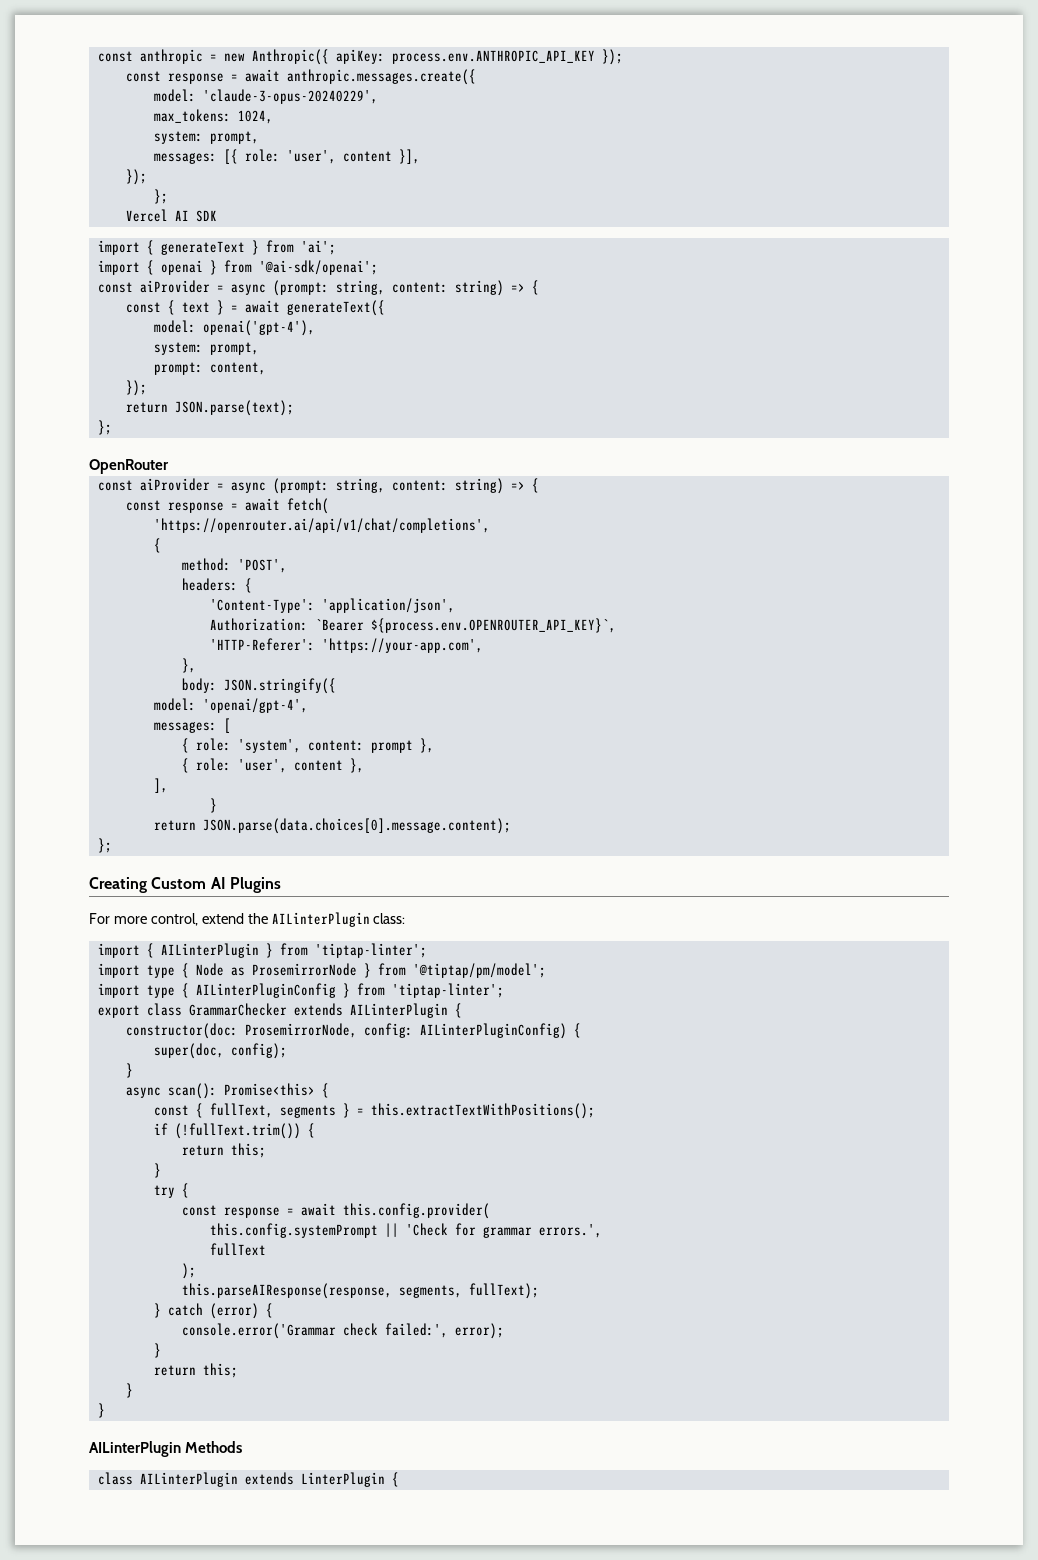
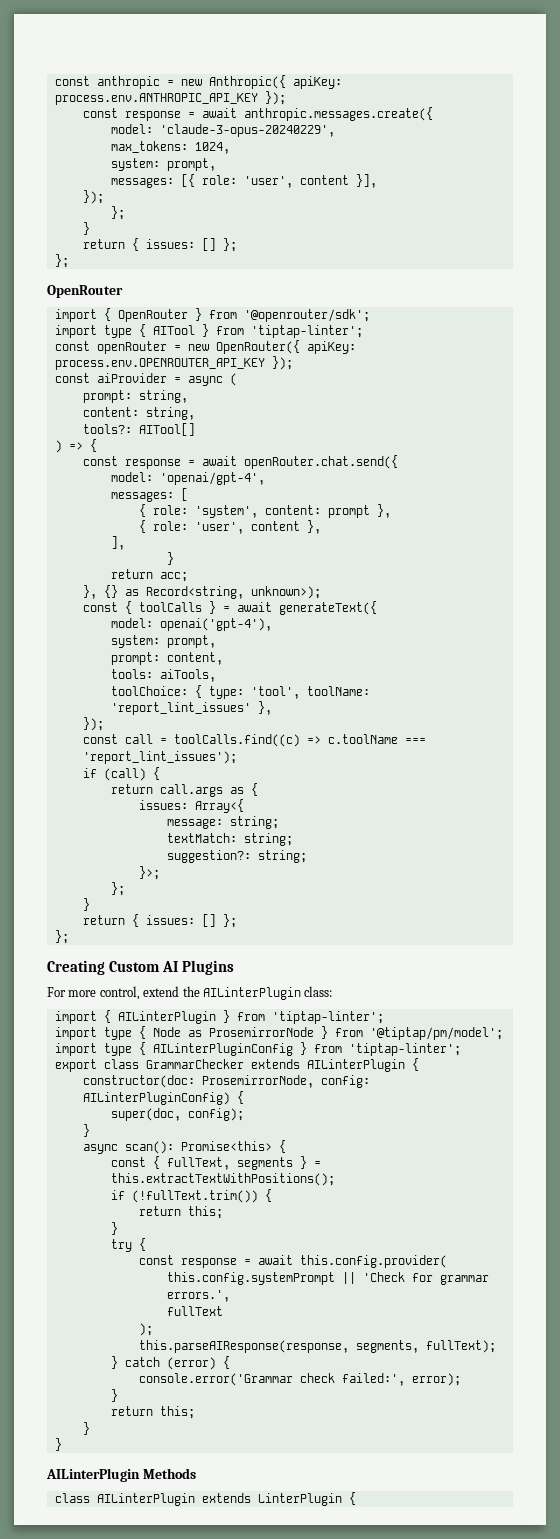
[125,209,217,222] [97,240,336,255] [97,260,378,275] [97,280,539,296] [125,300,385,316] [153,320,315,336] [153,342,259,355] [153,362,266,375] [125,380,147,396] [125,400,294,416] [97,420,112,435] [89,459,169,474] [97,478,504,494] Vercel AI SDK // import { generateText } from 'ai'; // import { openai } from '@ai-sdk/openai'; // const aiProvider = async (prompt: string, content: string) => { // const { text } = await generateText({ // model: openai('gpt-4'), // system: prompt, // prompt: content, // }); // return JSON.parse(text); // }; // OpenRouter // const aiProvider = async (prompt: string, content: string) -> [82,222,90,235] [82,238,237,252] [54,254,69,268] [47,285,123,298] [54,308,370,322] [54,324,363,338] [54,340,356,354] [54,356,293,370] [54,373,237,386] [82,390,188,403] [82,407,195,420] [82,423,195,436] [54,440,62,453] } // return { issues: [] }; // }; // OpenRouter // import { OpenRouter } from '@openrouter/sdk'; // import type { AITool } from 'tiptap-linter'; // const openRouter = new OpenRouter({ apiKey: process.env.OPENROUTER_API_KEY }); // const aiProvider = async ( // prompt: string, // content: string, // tools?: AITool[] // )
[286,498,329,514] [153,518,490,533] [153,538,161,553] [181,558,287,573] [181,578,252,593] [209,598,455,613] [209,618,616,633] [209,638,483,653] [181,658,196,673] [181,678,336,694] fetch( // 'https://openrouter.ai/api/v1/chat/completions', // { // method: 'POST', // headers: { // 'Content-Type': 'application/json', // Authorization: `Bearer ${process.env.OPENROUTER_API_KEY}`, // 'HTTP-Referer': 'https://your-app.com', // }, // body: JSON.stringify({ -> [243,455,398,469] openRouter.chat.send({
[202,818,511,834] JSON.parse(data.choices[0].message.content); -> [159,572,188,582] [82,585,321,599] [82,601,377,615] [110,618,272,631] [110,635,216,648] [110,652,223,665] [110,669,216,682] [110,685,370,699] [110,701,272,715] [82,717,104,731] [82,734,426,747] [82,751,237,764] [82,767,160,781] [110,783,258,797] [138,799,244,813] [166,816,279,829] [166,833,293,846] [166,850,307,863] [138,866,160,880] [110,882,125,896] [82,898,90,911] [82,914,237,928] acc; // }, {} as Record<string, unknown>); // const { toolCalls } = await generateText({ // model: openai('gpt-4'), // system: prompt, // prompt: content, // tools: aiTools, // toolChoice: { type: 'tool', toolName: 'report_lint_issues' }, // }); // const call = toolCalls.find((c) => c.toolName === 'report_lint_issues'); // if (call) { // return call.args as { // issues: Array<{ // message: string; // textMatch: string; // suggestion?: string; // }>; // }; // } // return { issues: [] };

